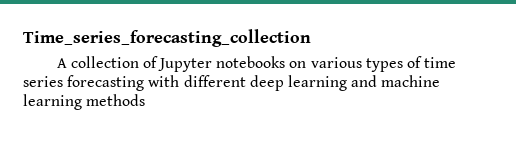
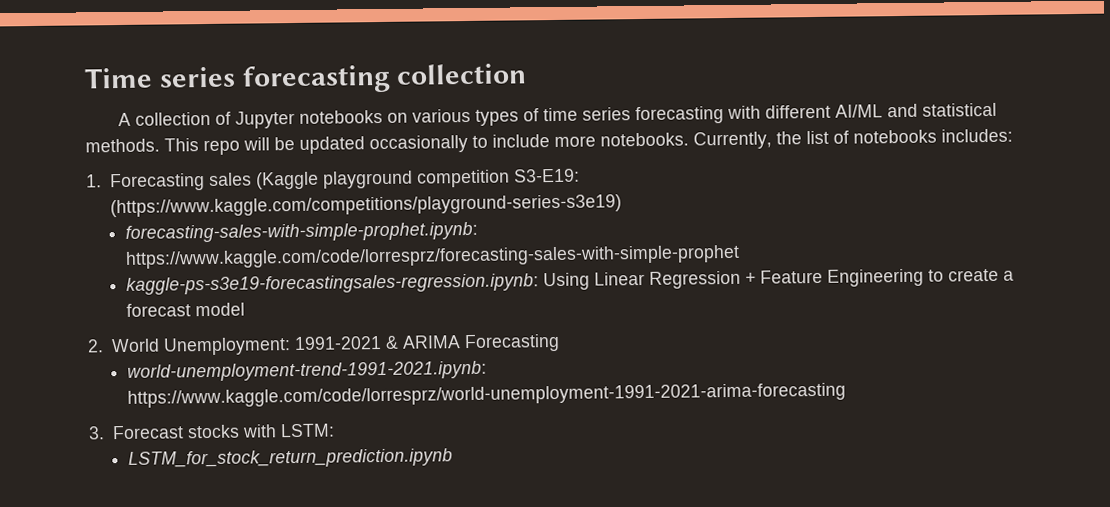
[23,29,311,47] Time_series_forecasting_collection -> [84,63,528,94] Time series forecasting collection
[249,75,441,91] [23,94,146,110] deep learning and machine learning methods -> [835,102,998,118] [85,128,1013,156] [86,168,580,192] [109,194,622,218] [124,221,478,243] [124,244,740,269] [125,268,1014,295] [125,302,245,317] [87,333,560,356] [126,360,487,382] [126,382,846,408] [88,423,335,440] [127,448,453,469] AI/ML and statistical methods. This repo will be updated occasionally to include more notebooks. Currently, the list of notebooks includes: // 1. Forecasting sales (Kaggle playground competition S3-E19: (https://www.kaggle.com/competitions/playground-series-s3e19) // forecasting-sales-with-simple-prophet.ipynb: https://www.kaggle.com/code/lorresprz/forecasting-sales-with-simple-prophet // kaggle-ps-s3e19-forecastingsales-regression.ipynb: Using Linear Regression + Feature Engineering to create a forecast model // 2. World Unemployment: 1991-2021 & ARIMA Forecasting // world-unemployment-trend-1991-2021.ipynb: https://www.kaggle.com/code/lorresprz/world-unemployment-1991-2021-arima-forecasting // 3. Forecast stocks with LSTM: // LSTM_for_stock_return_prediction.ipynb

